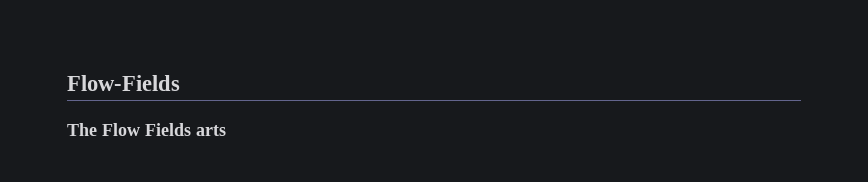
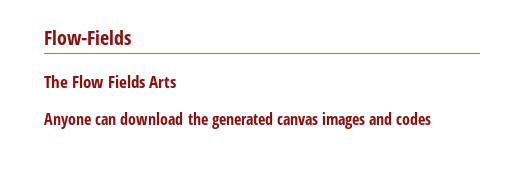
[196,125,226,136] arts -> [149,76,177,88] [44,112,432,129] Arts // Anyone can download the generated canvas images and codes

